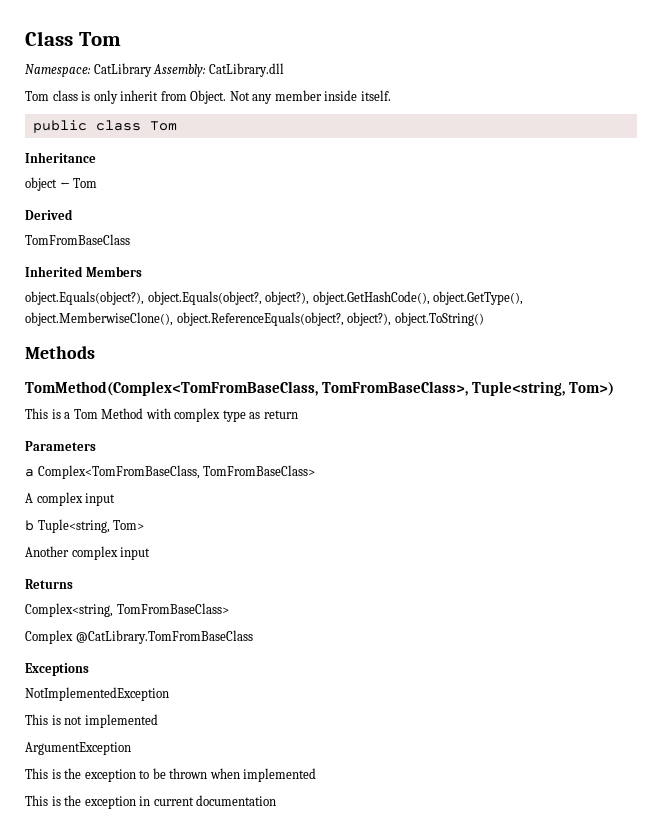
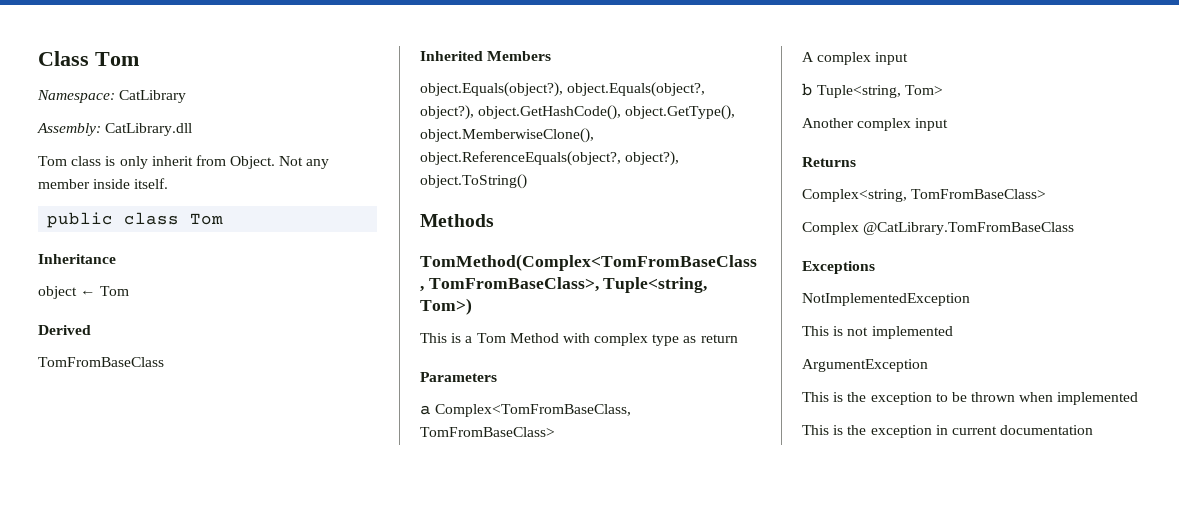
(152, 70) none -> (187, 96) //

